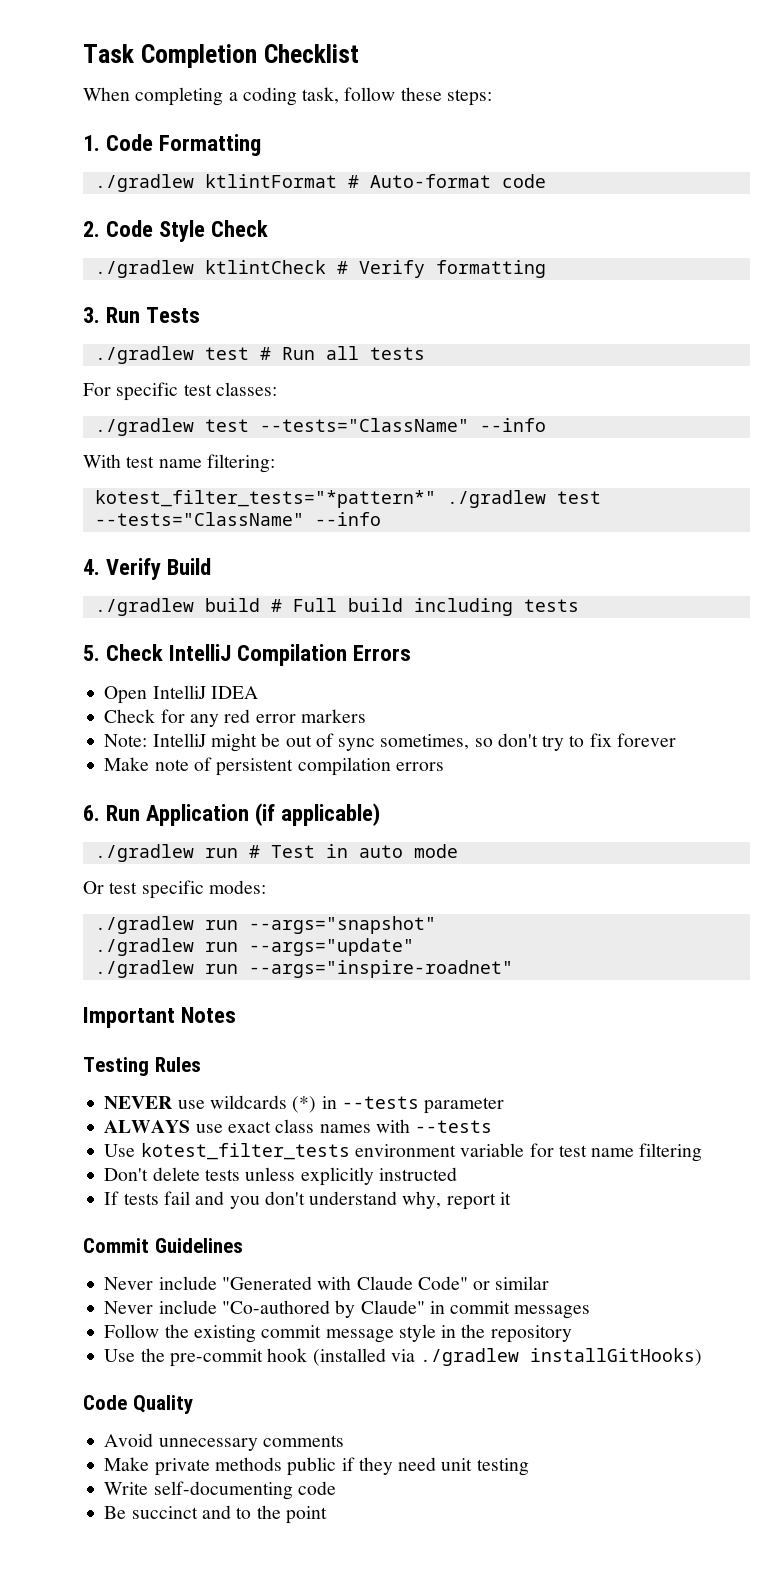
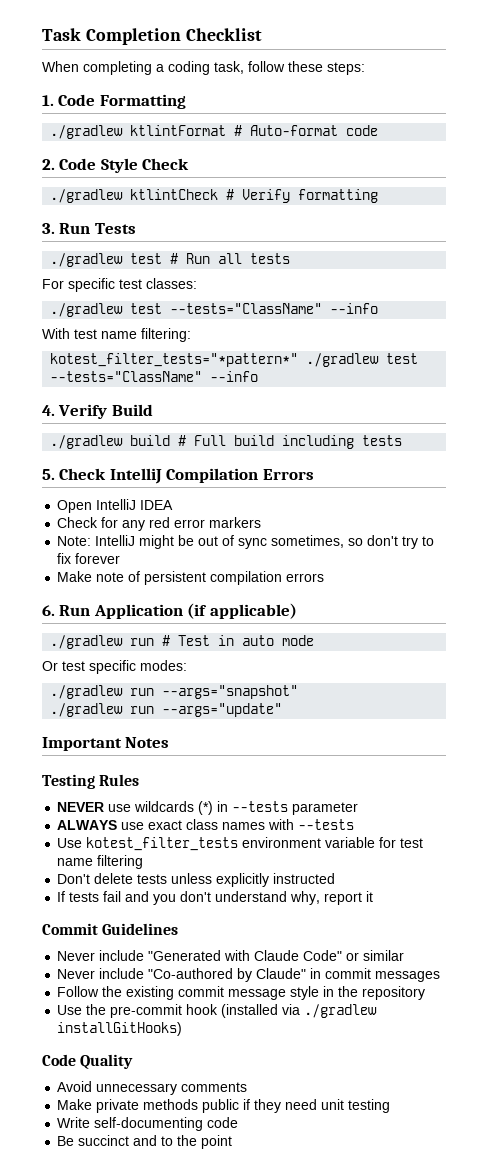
[94,960,513,978] // ./gradlew run --args="inspire-roadnet" -> (283, 710) none

